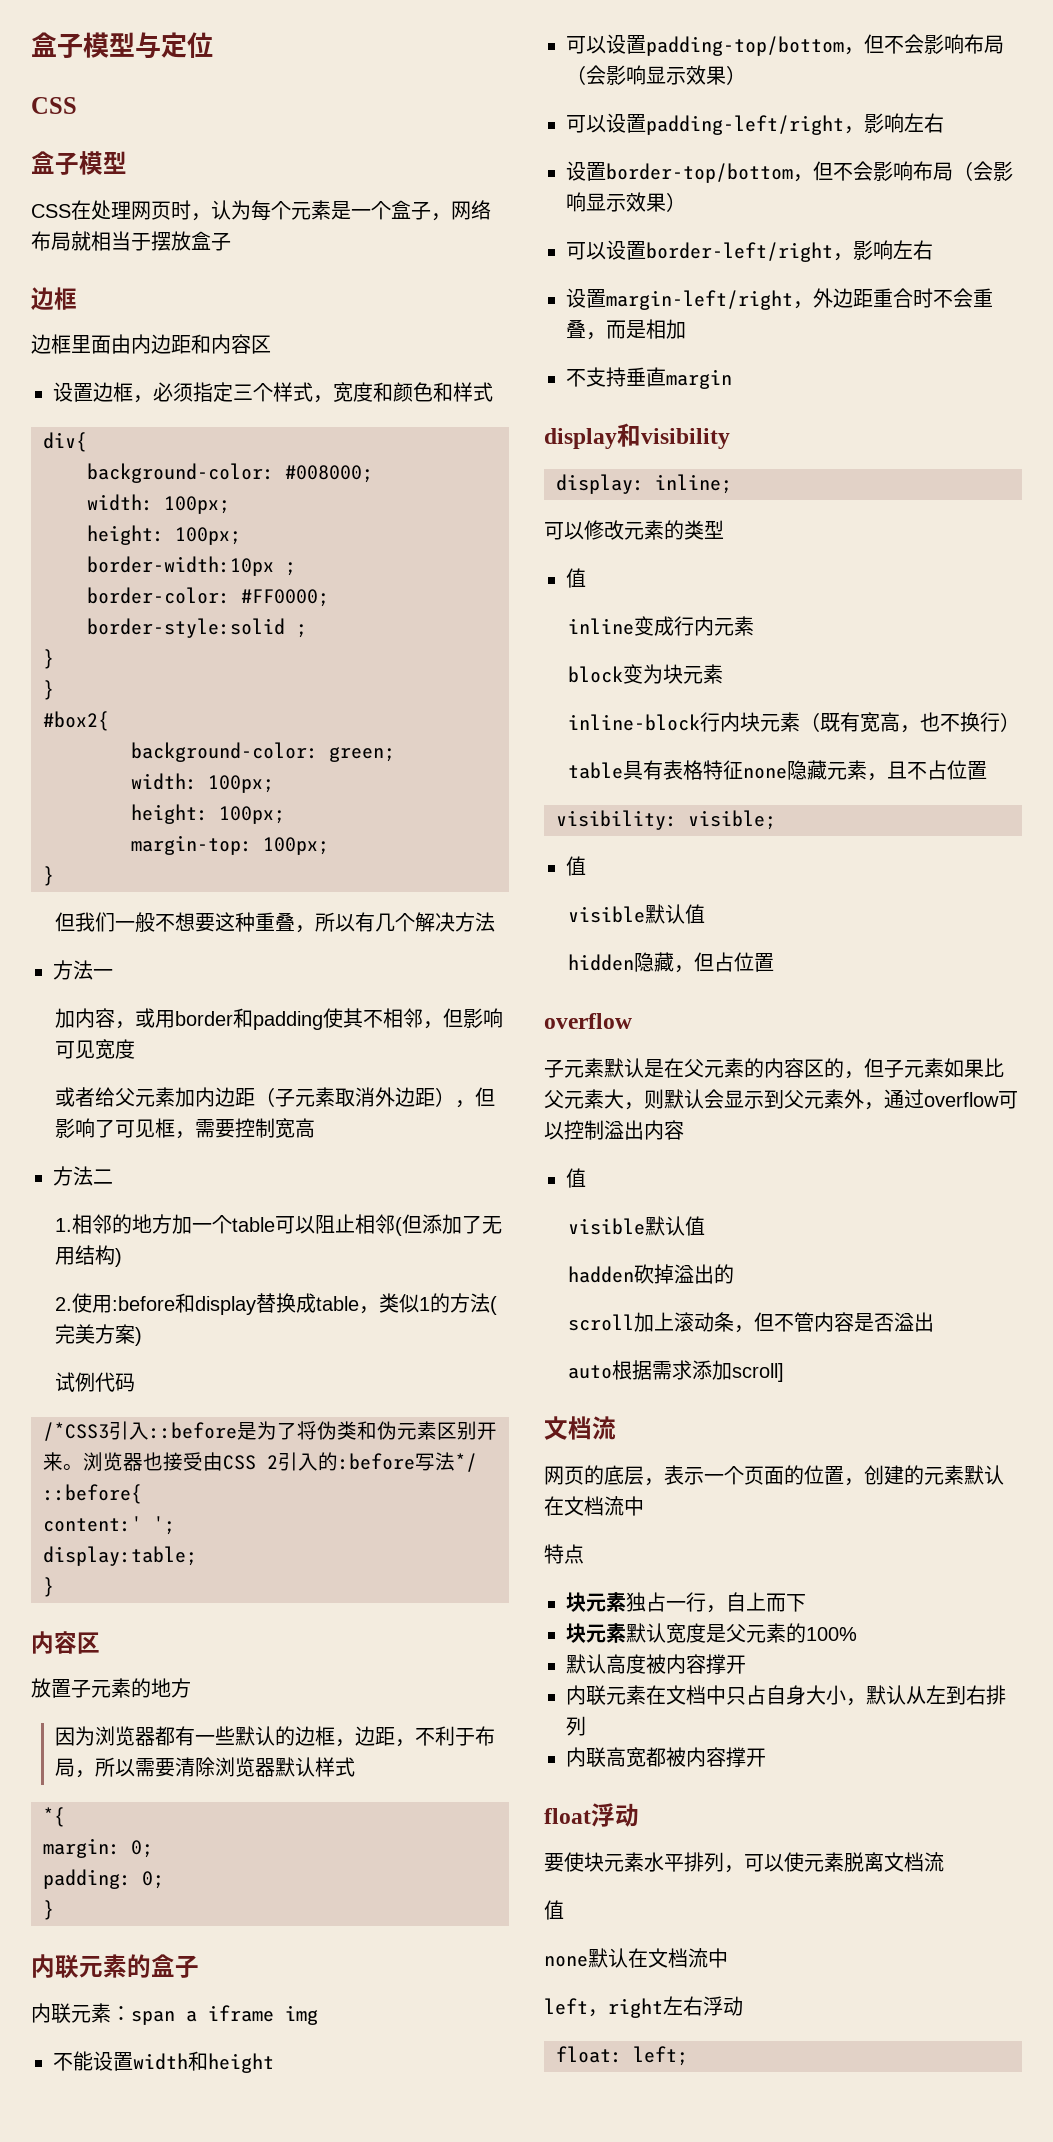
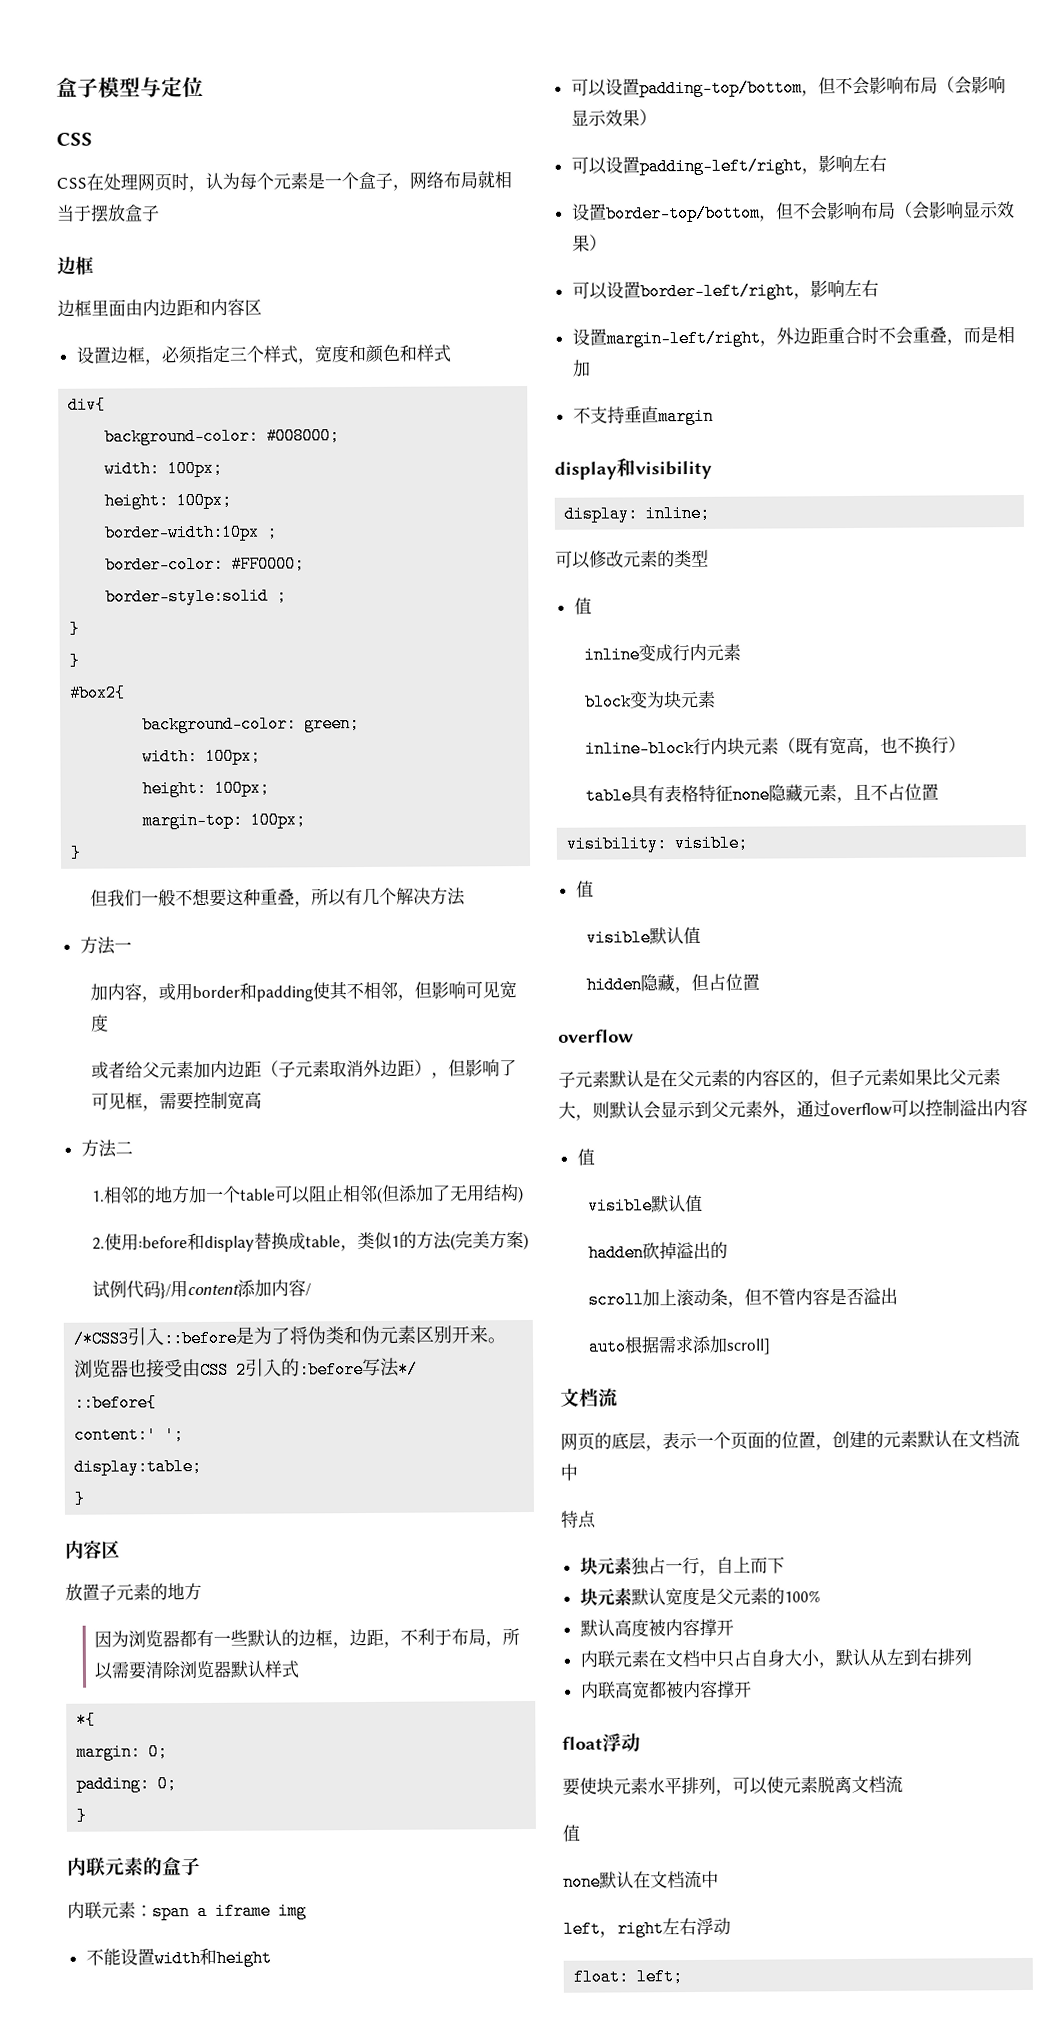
[31,151,127,175] // 盒子模型 -> (93, 139) none
(135, 1382) none -> [160,1279,312,1300] }/用content添加内容/

